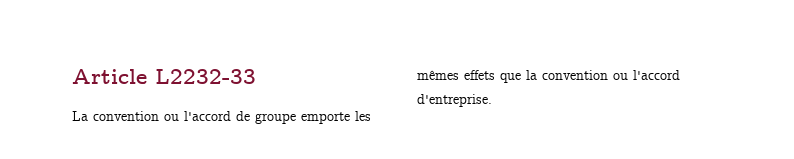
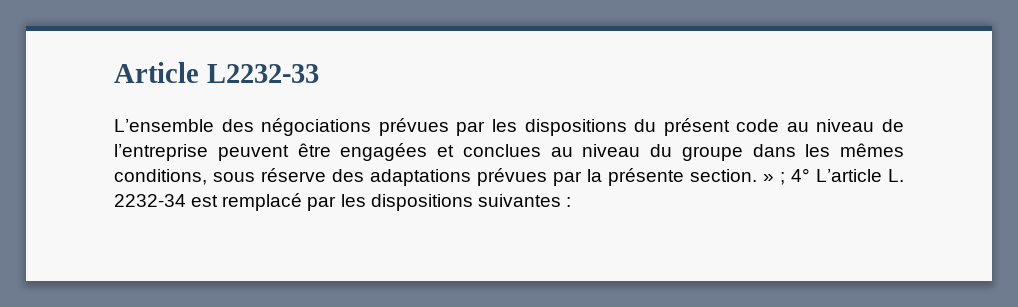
[72,111,371,124] [417,70,680,83] [417,94,492,107] La convention ou l'accord de groupe emporte les mêmes effets que la convention ou l'accord d'entreprise. -> [114,118,905,136] [114,143,904,161] [114,168,904,186] [114,193,571,211] L’ensemble des négociations prévues par les dispositions du présent code au niveau de l’entreprise peuvent être engagées et conclues au niveau du groupe dans les mêmes conditions, sous réserve des adaptations prévues par la présente section. » ; 4° L’article L. 2232-34 est remplacé par les dispositions suivantes :

